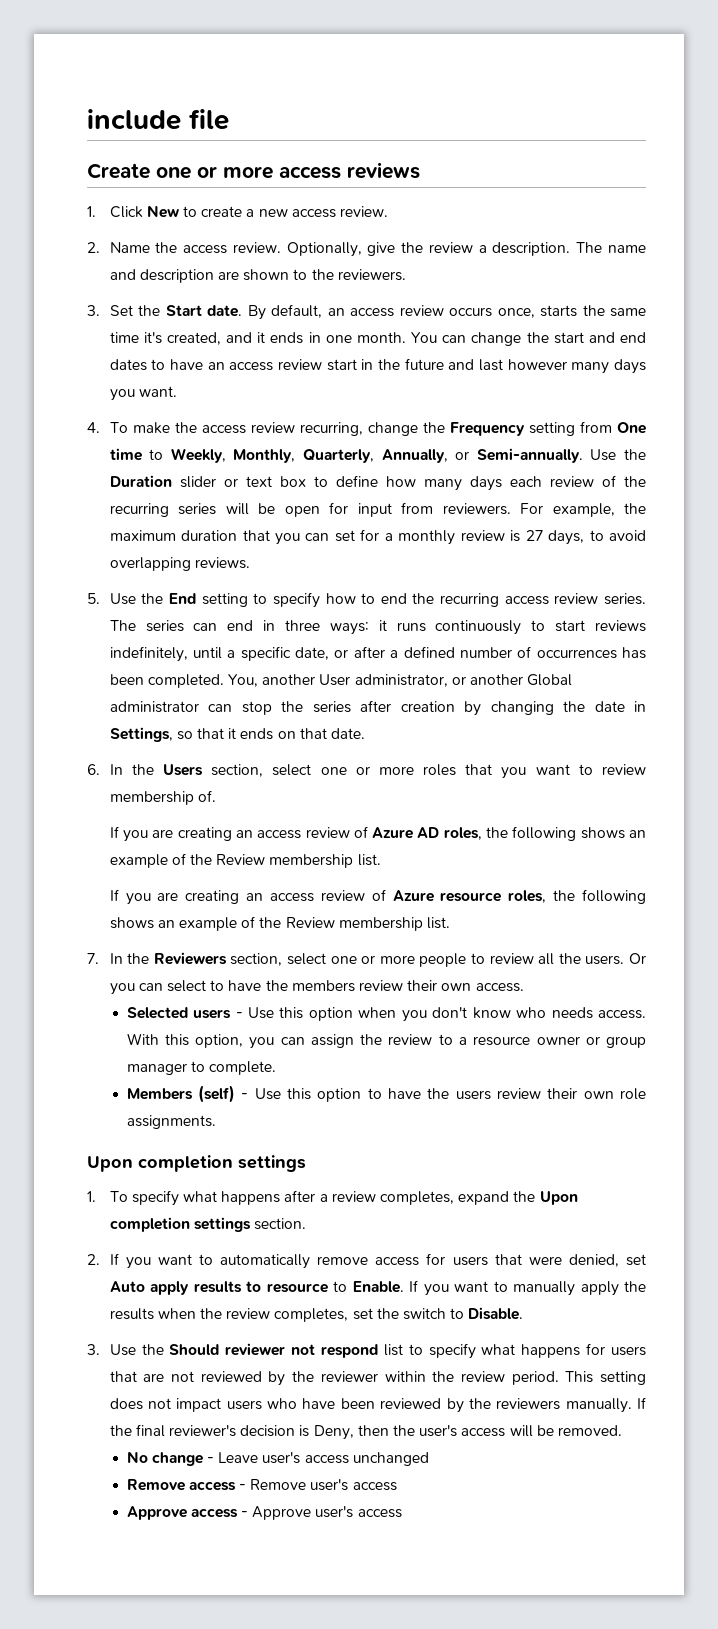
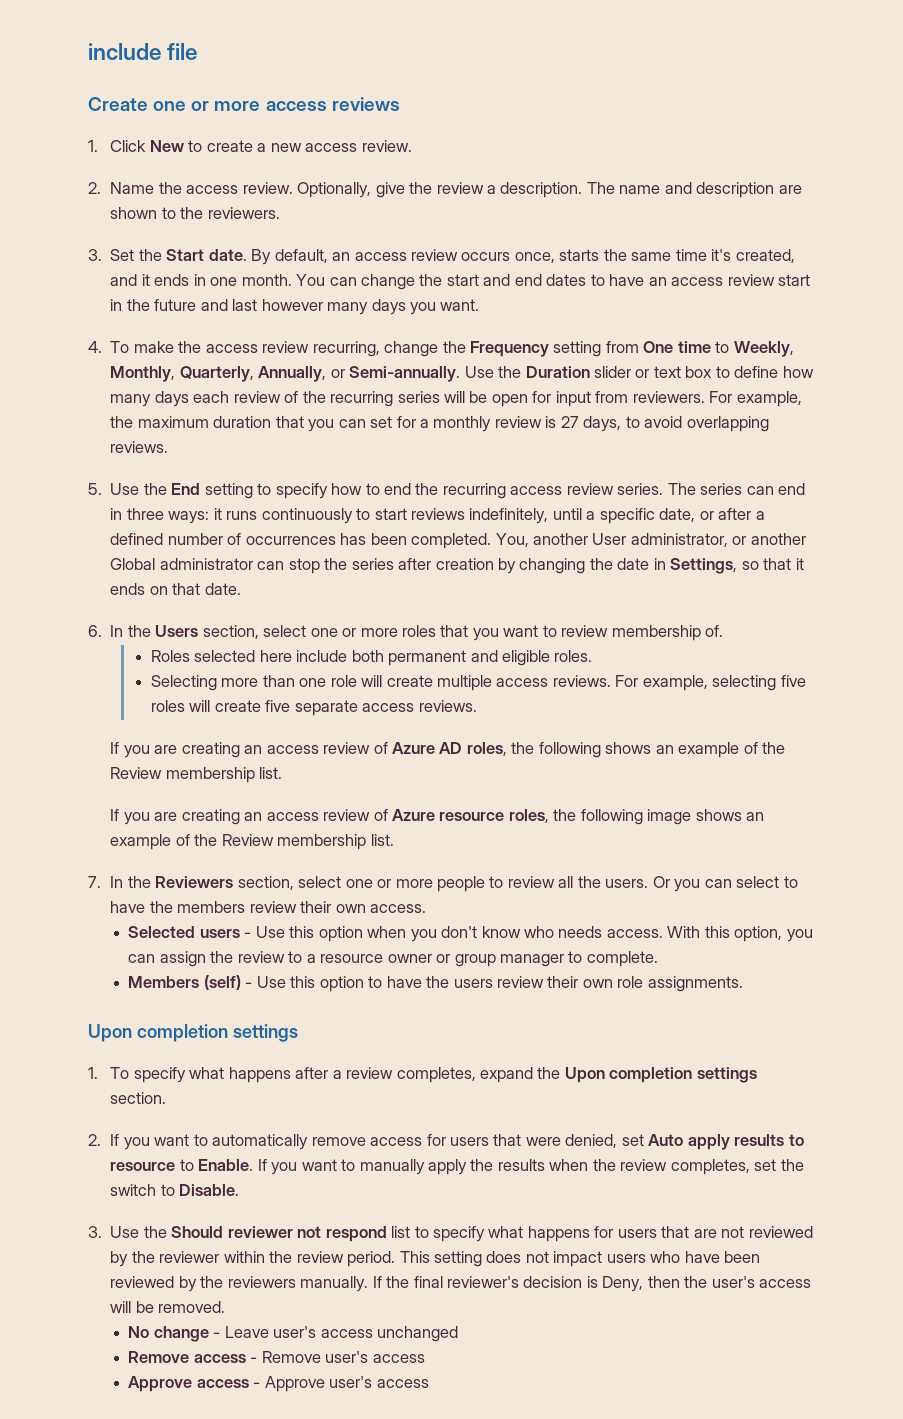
(216, 796) none -> [150,650,593,666] [150,675,806,691] [150,700,477,716] // Roles selected here include both permanent and eligible roles. // Selecting more than one role will create multiple access reviews. For example, selecting five roles will create five separate access reviews.
(646, 896) none -> [647,809,692,825] image

